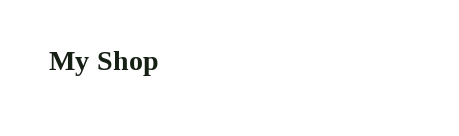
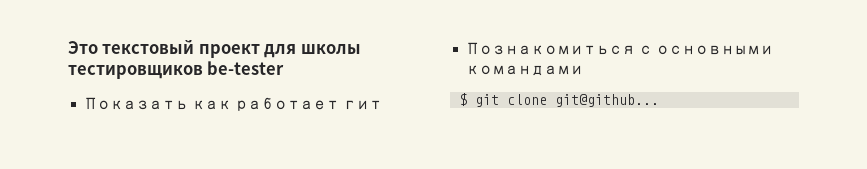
[49,51,159,76] My Shop -> [68,40,361,58] [68,61,285,79] [83,97,382,111] [465,42,773,55] [465,65,583,76] [458,93,659,107] Это текстовый проект для школы тестировщиков be-tester // Показать как работает гит // Познакомиться с основными командами // $ git clone git@github...

